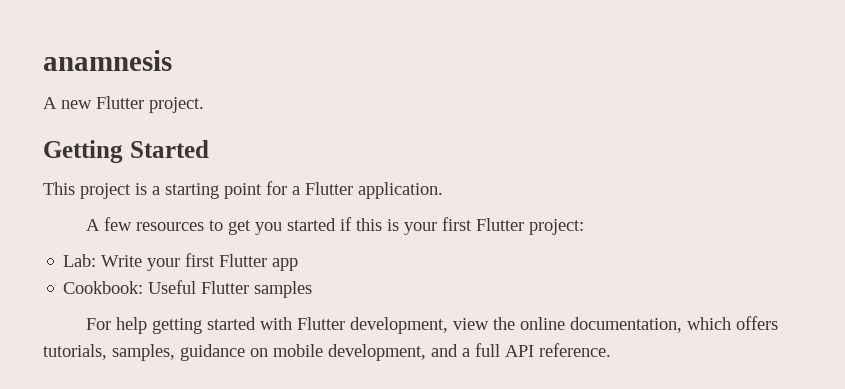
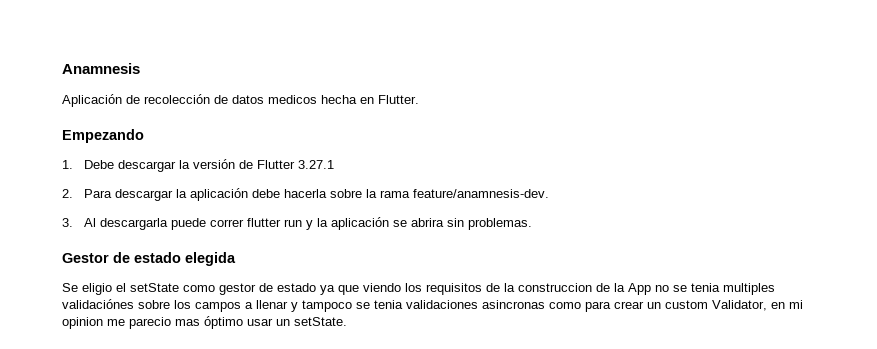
[43,50,172,71] [43,96,204,113] [43,140,209,163] [43,181,443,199] [85,217,584,235] [63,253,299,271] [63,280,313,298] [85,316,778,334] [43,343,611,361] anamnesis // A new Flutter project. // Getting Started // This project is a starting point for a Flutter application. // A few resources to get you started if this is your first Flutter project: // Lab: Write your first Flutter app // Cookbook: Useful Flutter samples // For help getting started with Flutter development, view the online documentation, which offers tutorials, samples, guidance on mobile development, and a full API reference. -> [62,63,140,74] [62,94,419,107] [62,129,144,143] [62,159,335,172] [62,188,550,201] [62,217,533,230] [62,252,236,266] [62,283,775,295] [62,299,803,312] [62,316,347,329] Anamnesis // Aplicación de recolección de datos medicos hecha en Flutter. // Empezando // 1. Debe descargar la versión de Flutter 3.27.1 // 2. Para descargar la aplicación debe hacerla sobre la rama feature/anamnesis-dev. // 3. Al descargarla puede correr flutter run y la aplicación se abrira sin problemas. // Gestor de estado elegida // Se eligio el setState como gestor de estado ya que viendo los requisitos de la construccion de la App no se tenia multiples validaciónes sobre los campos a llenar y tampoco se tenia validaciones asincronas como para crear un custom Validator, en mi opinion me parecio mas óptimo usar un setState.

